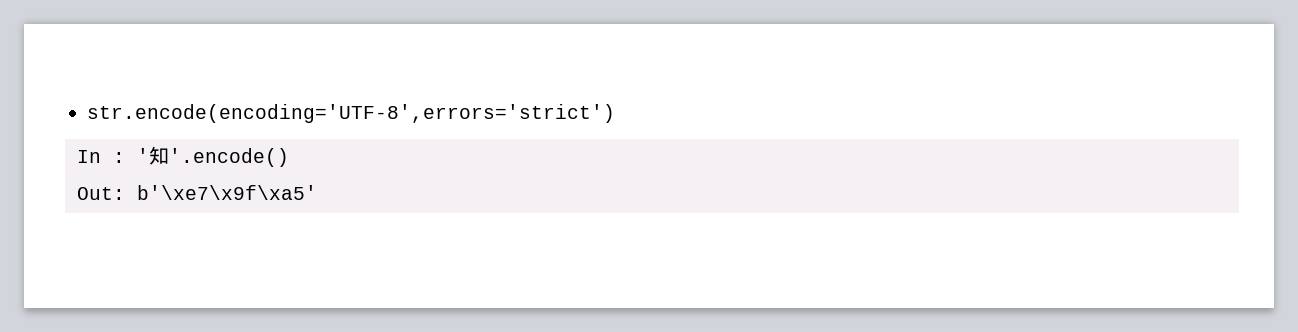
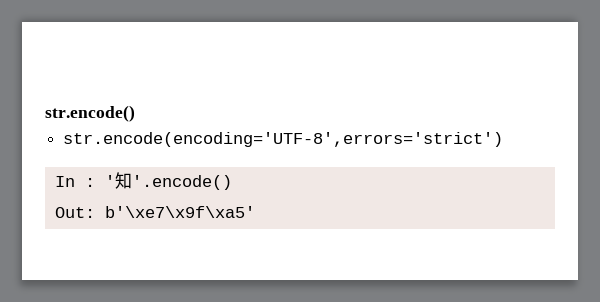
(87, 113) none -> [45,105,135,122] str.encode() //

